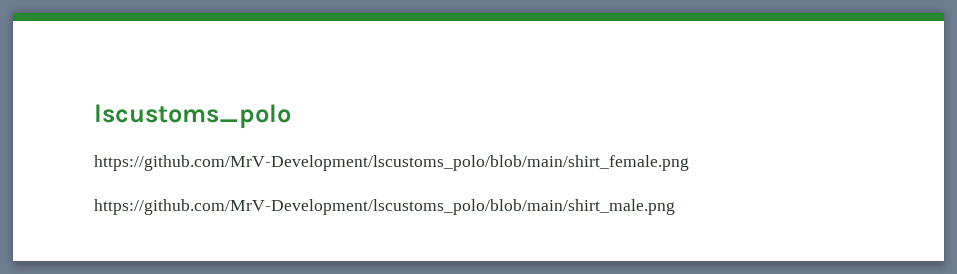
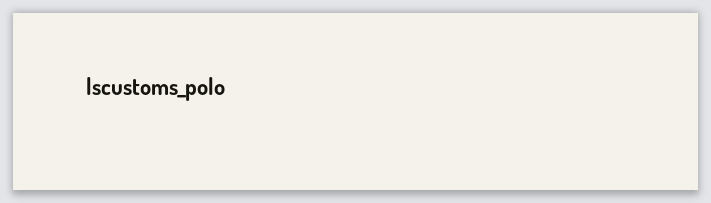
[94,155,689,171] [94,199,675,215] // https://github.com/MrV-Development/lscustoms_polo/blob/main/shirt_female.png // https://github.com/MrV-Development/lscustoms_polo/blob/main/shirt_male.png -> (225, 89) none

